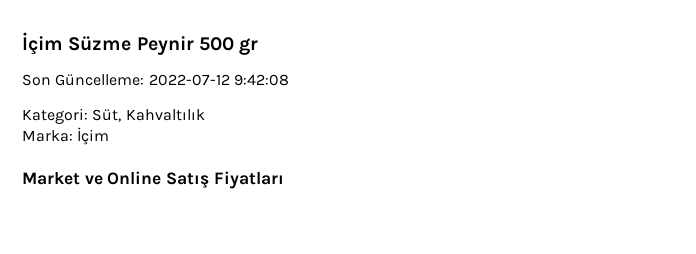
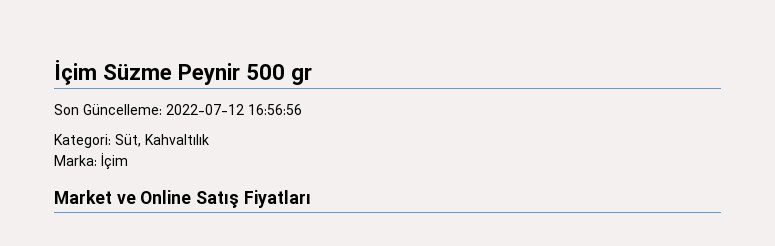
[233,74,289,86] 9:42:08 -> [248,104,302,115] 16:56:56

